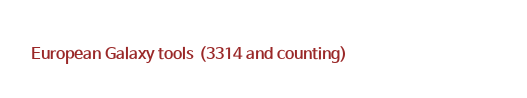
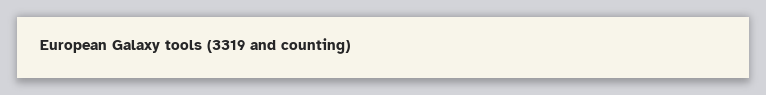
[198,46,243,62] (3314 -> [207,40,245,53] (3319

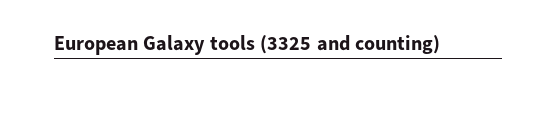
[207,40,245,53] (3319 -> [260,35,312,54] (3325

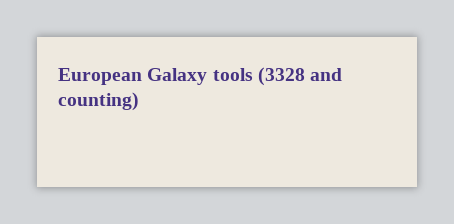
[260,35,312,54] (3325 -> [257,67,305,86] (3328

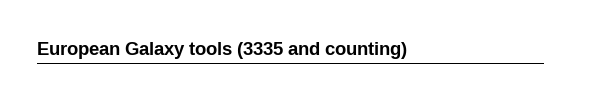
[257,67,305,86] (3328 -> [237,42,283,59] (3335

